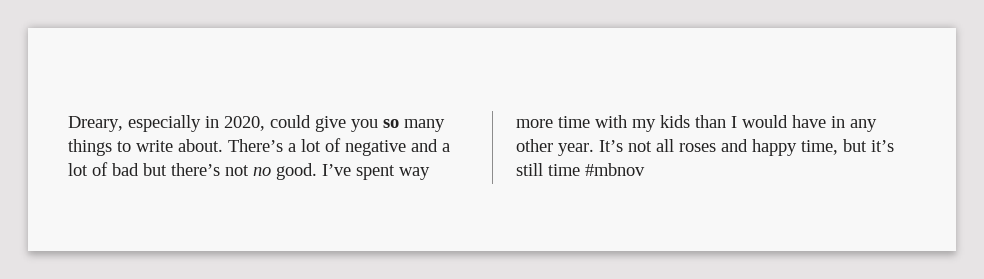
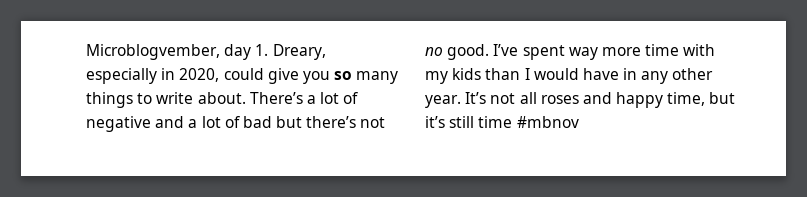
(68, 124) none -> [86,44,269,60] Microblogvember, day 1.

